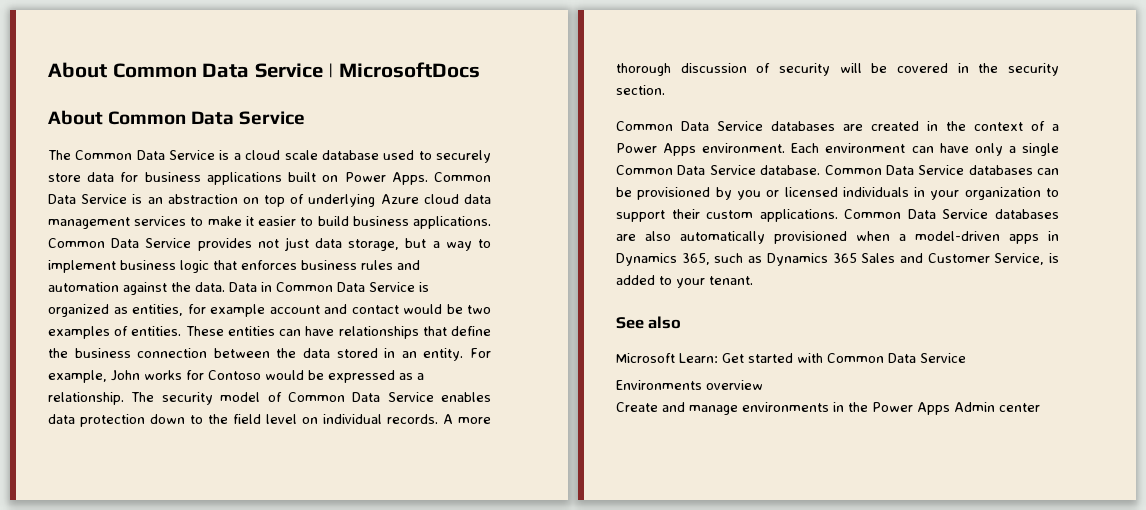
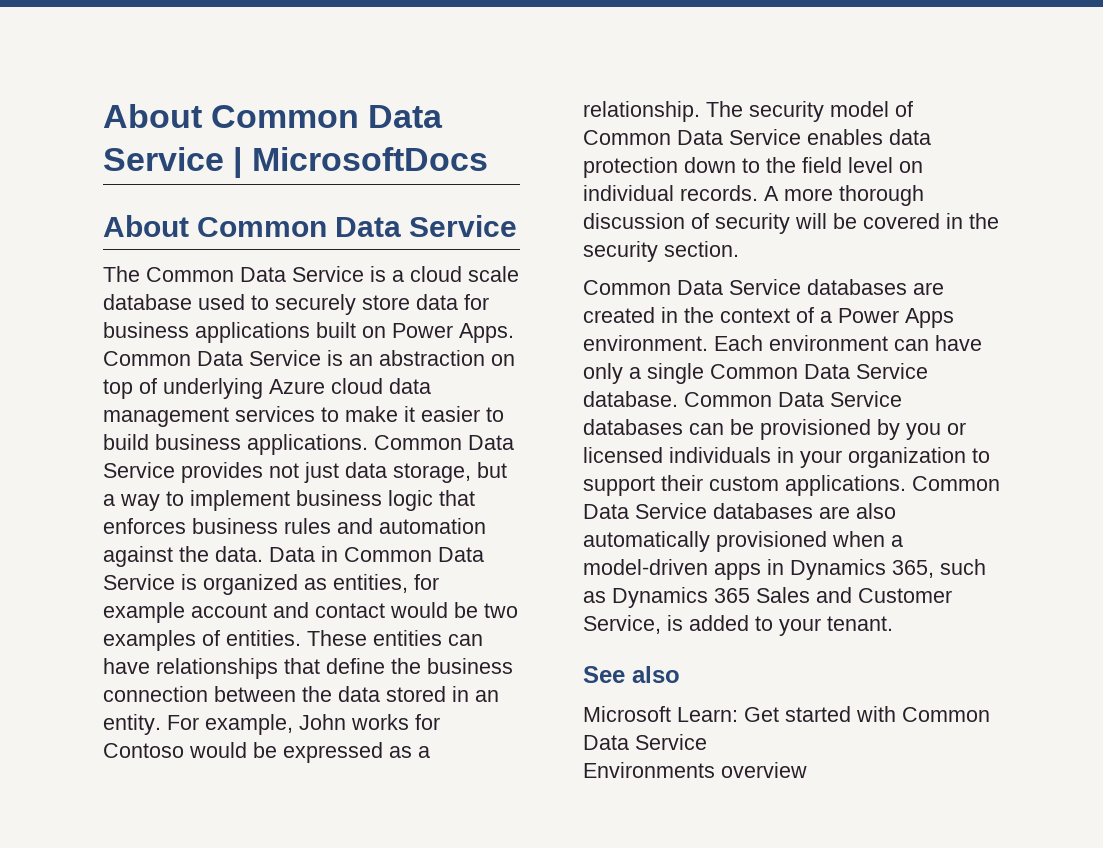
[616,402,1040,415] // Create and manage environments in the Power Apps Admin center -> (807, 770) none

